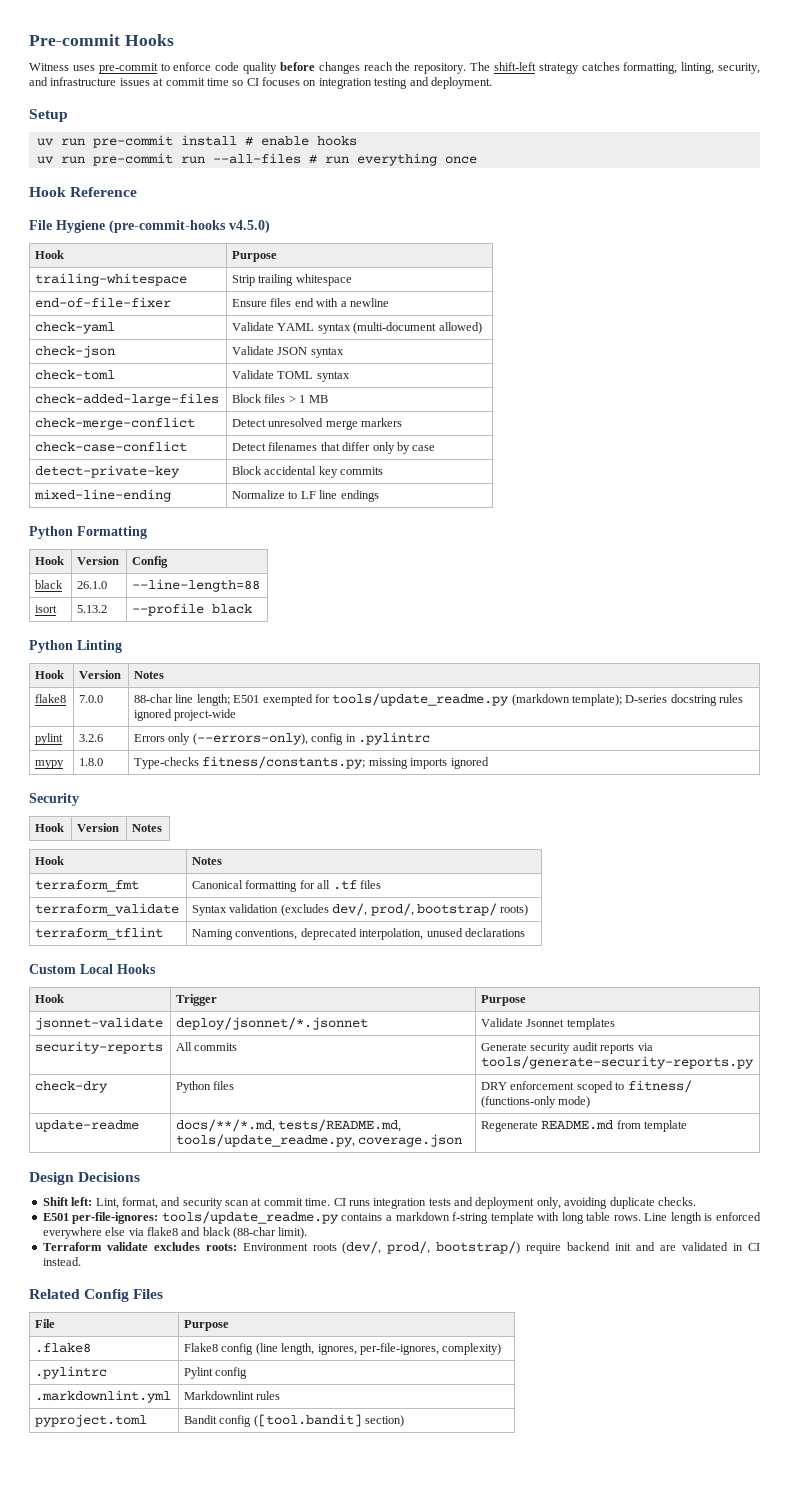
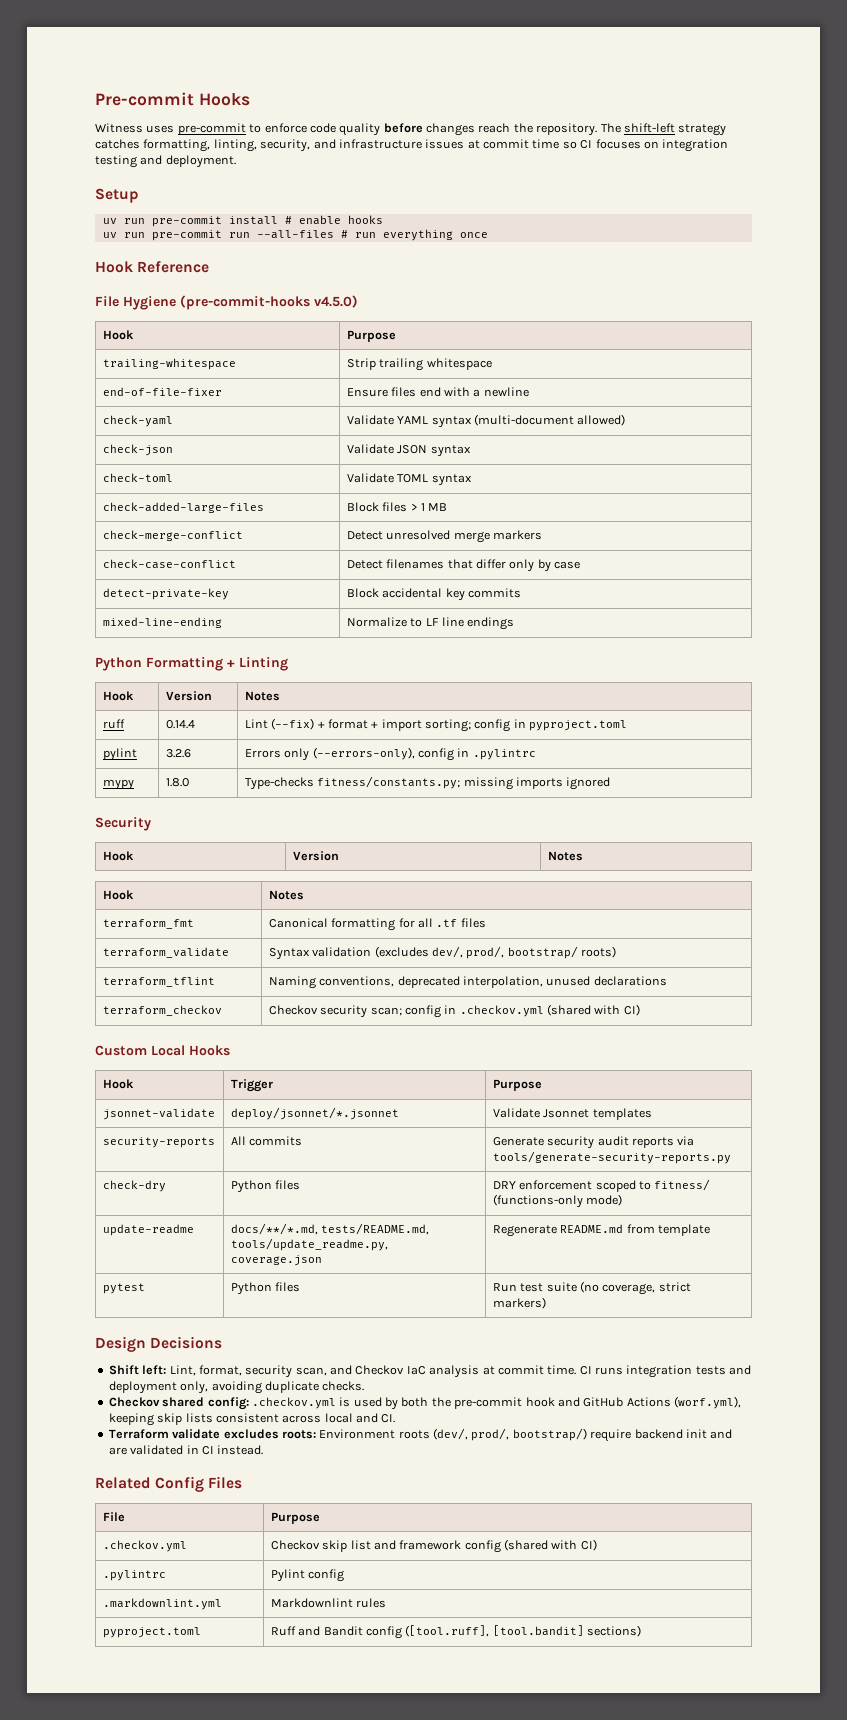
[35,556,65,565] [77,556,120,565] [132,556,169,568] [35,580,64,589] [77,581,108,589] [132,579,261,592] [35,605,58,613] [77,605,108,613] [132,603,253,616] [29,640,122,653] [35,670,65,679] [79,670,122,679] [134,671,165,679] [35,694,67,703] [79,695,104,703] [134,693,744,706] [134,709,237,721] // Hook | Version | Config // black | 26.1.0 | --line-length=88 // isort | 5.13.2 | --profile black // Python Linting // Hook | Version | Notes // flake8 | 7.0.0 | 88-char line length; E501 exempted for tools/update_readme.py (markdown template); D-series docstring rules ignored project-wide -> [227,657,288,671] [102,691,134,701] [165,691,212,701] [244,691,280,701] [102,719,125,729] [165,720,195,729] [244,718,628,732] + Linting // Hook | Version | Notes // ruff | 0.14.4 | Lint (--fix) + format + import sorting; config in pyproject.toml
(525, 932) none -> [102,1005,222,1016] [268,1004,640,1018] // terraform_checkov | Checkov security scan; config in .checkov.yml (shared with CI)
(688, 1126) none -> [102,1283,145,1294] [230,1282,301,1295] [492,1281,691,1295] [492,1297,546,1309] // pytest | Python files | Run test suite (no coverage, strict markers)
[161,1197,249,1209] and security scan -> [245,1365,480,1378] security scan, and Checkov IaC analysis
[42,1211,761,1224] [42,1227,308,1239] E501 per-file-ignores: tools/update_readme.py contains a markdown f-string template with long table rows. Line length is enforced everywhere else via flake8 and black (88-char limit). -> [108,1396,741,1410] [108,1413,396,1426] Checkov shared config: .checkov.yml is used by both the pre-commit hook and GitHub Actions (worf.yml), keeping skip lists consistent across local and CI.
[35,1343,92,1353] [184,1343,502,1355] .flake8 | Flake8 config (line length, ignores, per-file-ignores, complexity) -> [102,1540,187,1552] [270,1539,597,1553] .checkov.yml | Checkov skip list and framework config (shared with CI)
[184,1414,405,1427] Bandit config ([tool.bandit] section) -> [270,1625,642,1639] Ruff and Bandit config ([tool.ruff], [tool.bandit] sections)

